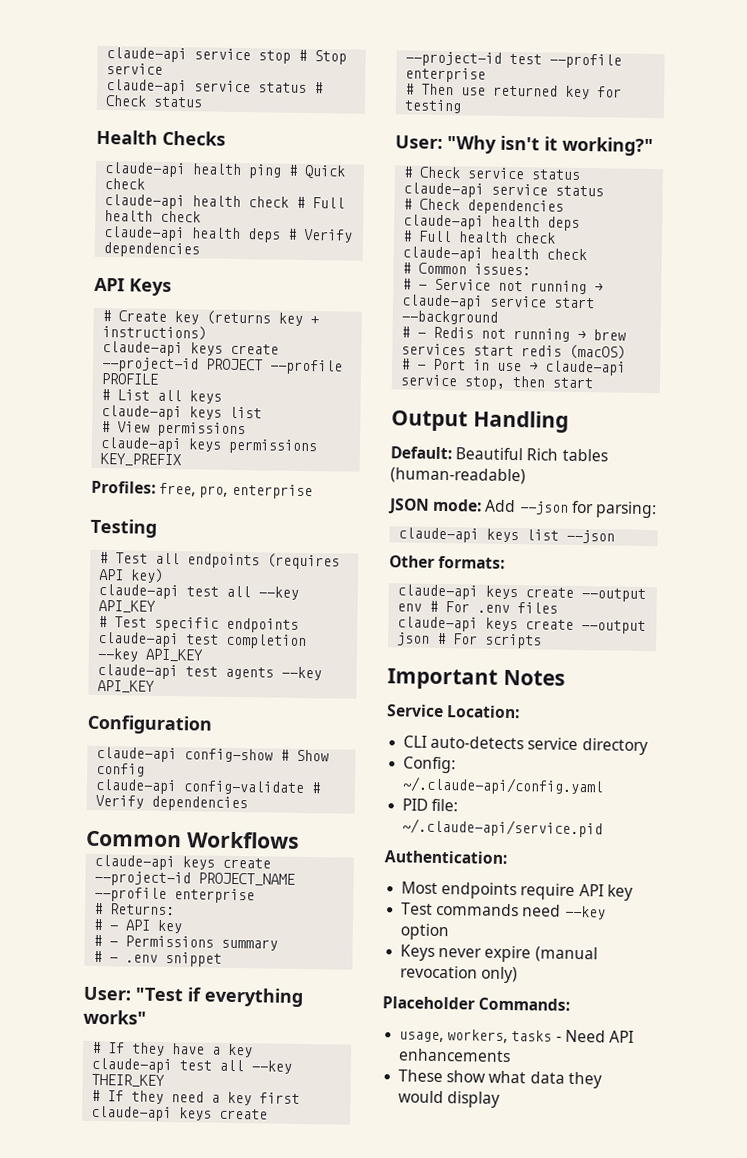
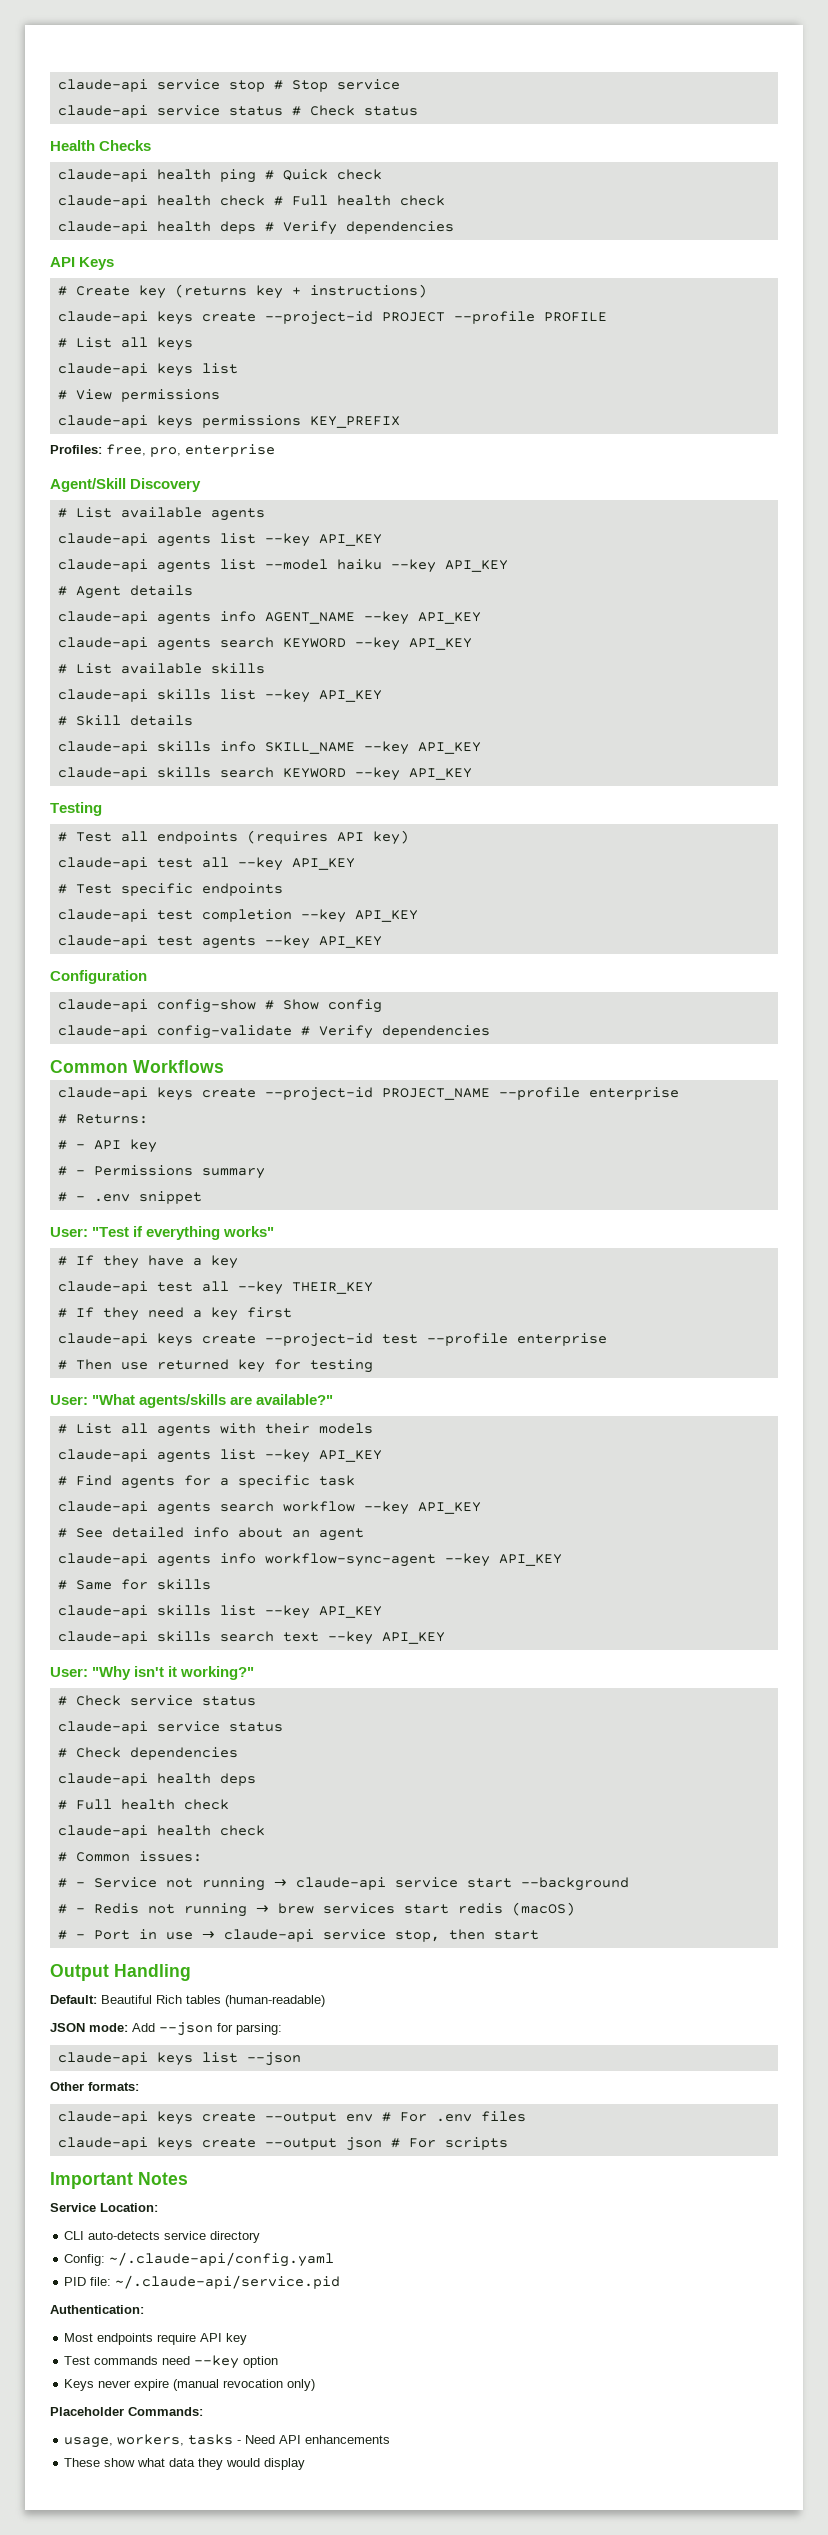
(313, 491) none -> [50,478,202,492] [57,507,265,521] [57,533,382,547] [57,559,508,573] [57,585,193,599] [57,611,481,625] [57,637,472,651] [57,663,265,674] [57,689,382,703] [57,715,193,726] [57,741,481,755] [57,767,472,781] // Agent/Skill Discovery // # List available agents // claude-api agents list --key API_KEY // claude-api agents list --model haiku --key API_KEY // # Agent details // claude-api agents info AGENT_NAME --key API_KEY // claude-api agents search KEYWORD --key API_KEY // # List available skills // claude-api skills list --key API_KEY // # Skill details // claude-api skills info SKILL_NAME --key API_KEY // claude-api skills search KEYWORD --key API_KEY
(463, 106) none -> [50,1394,334,1408] [57,1423,373,1437] [57,1449,382,1463] [57,1475,355,1489] [57,1501,481,1515] [57,1527,364,1541] [57,1553,562,1567] [57,1579,211,1590] [57,1605,382,1619] [57,1631,445,1645] // User: "What agents/skills are available?" // # List all agents with their models // claude-api agents list --key API_KEY // # Find agents for a specific task // claude-api agents search workflow --key API_KEY // # See detailed info about an agent // claude-api agents info workflow-sync-agent --key API_KEY // # Same for skills // claude-api skills list --key API_KEY // claude-api skills search text --key API_KEY

